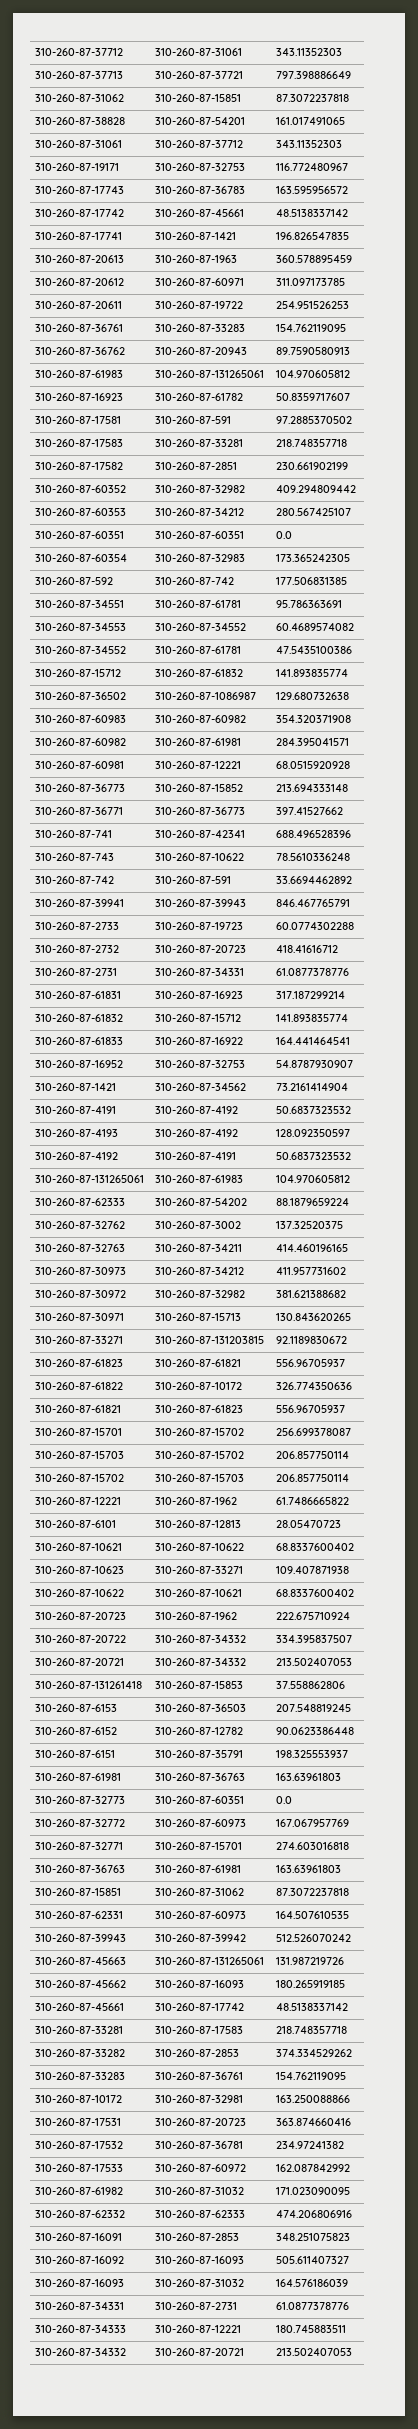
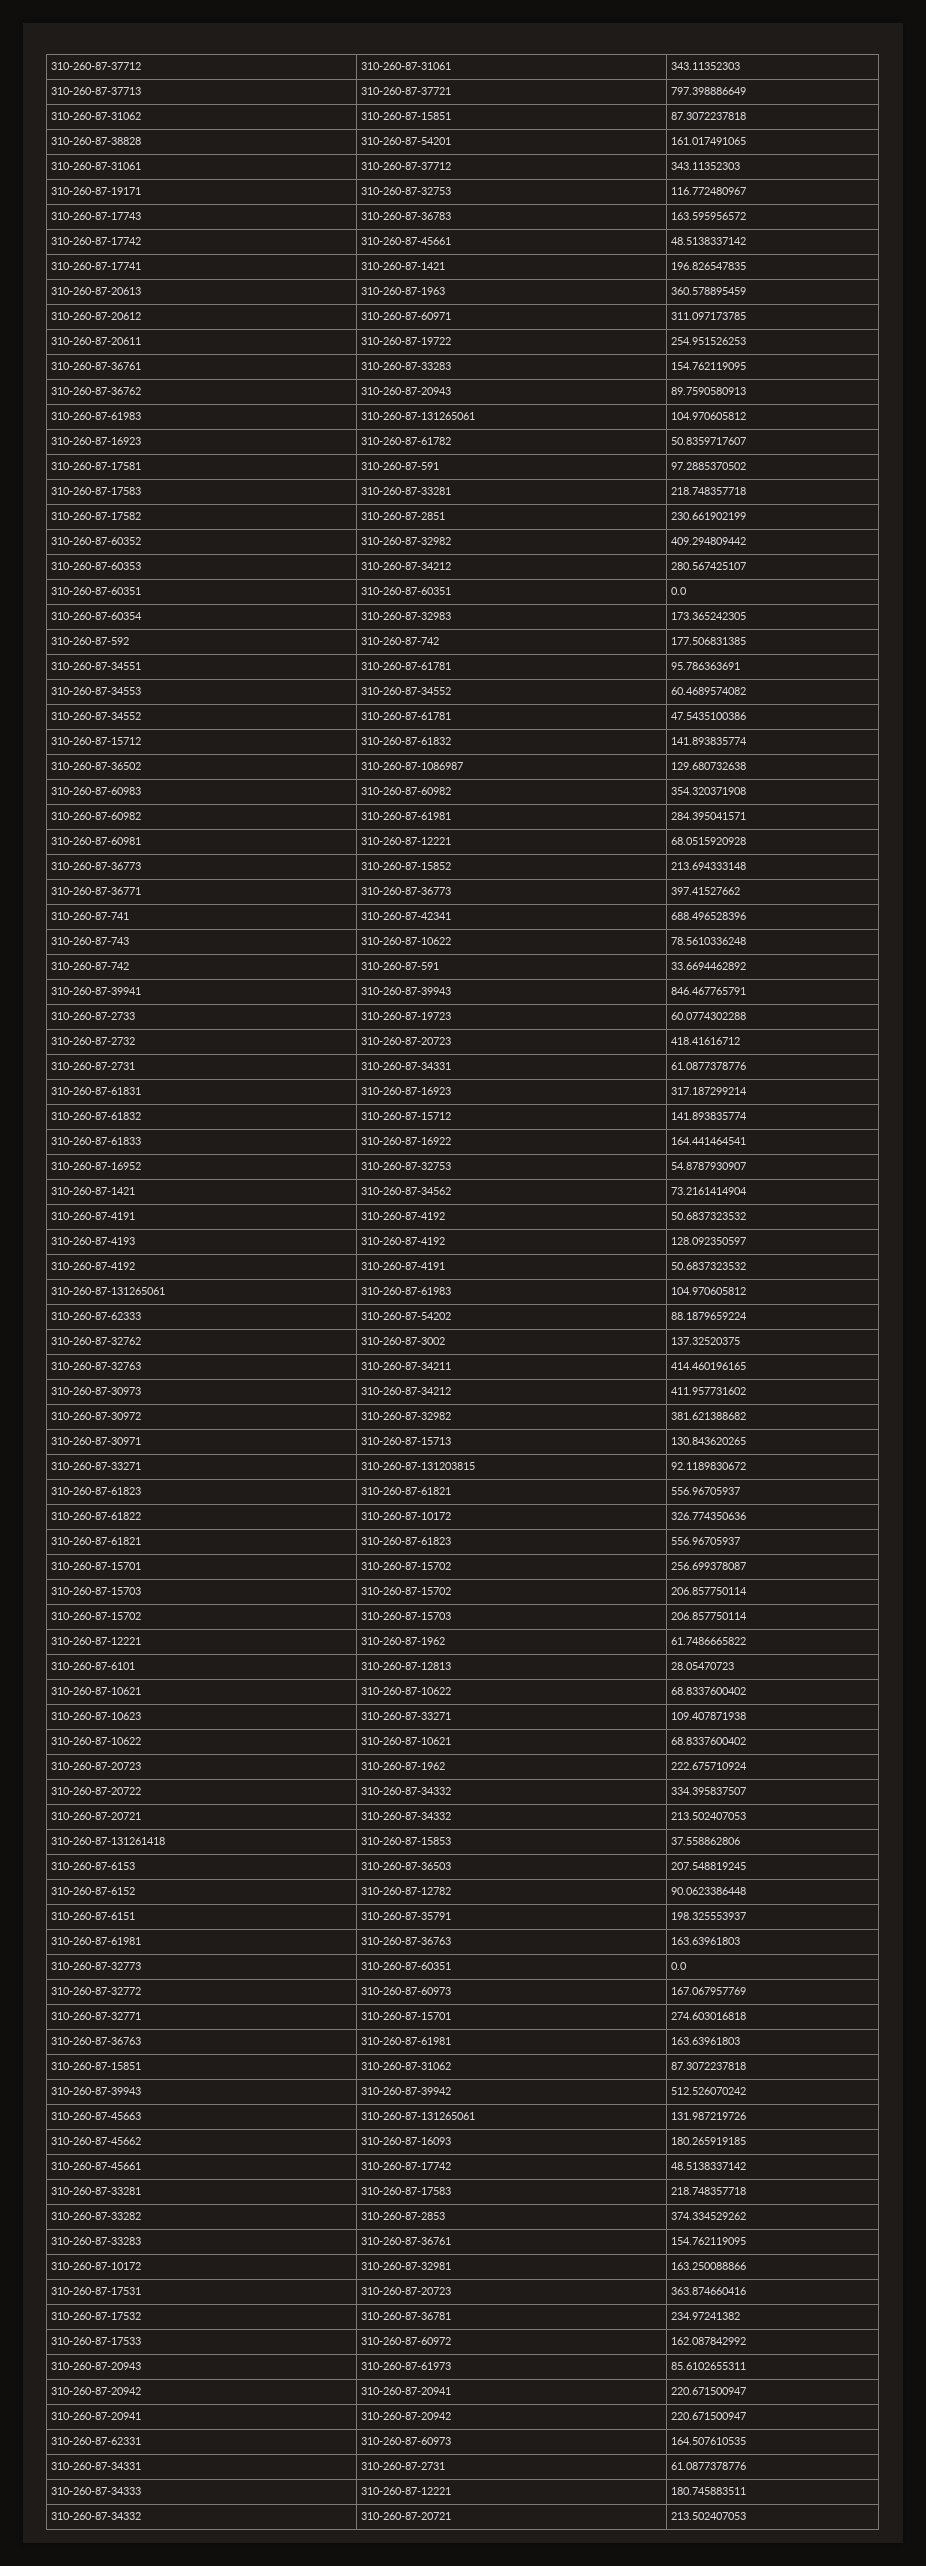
[35,1911,124,1919] [155,1911,247,1919] [276,1911,350,1919] // 310-260-87-62331 | 310-260-87-60973 | 164.507610535 -> (746, 2066) none
[35,2187,124,2195] [155,2187,245,2195] [276,2187,351,2195] [35,2210,126,2218] [155,2210,246,2218] [276,2210,353,2218] [35,2233,123,2241] [155,2233,240,2241] [276,2233,351,2241] [35,2256,125,2264] [155,2256,245,2264] [276,2256,350,2264] [35,2279,125,2287] [155,2279,245,2287] [276,2279,349,2287] 310-260-87-61982 | 310-260-87-31032 | 171.023090095 // 310-260-87-62332 | 310-260-87-62333 | 474.206806916 // 310-260-87-16091 | 310-260-87-2853 | 348.251075823 // 310-260-87-16092 | 310-260-87-16093 | 505.611407327 // 310-260-87-16093 | 310-260-87-31032 | 164.576186039 -> [50,2362,141,2370] [360,2362,451,2370] [670,2362,746,2370] [50,2387,141,2395] [360,2387,451,2395] [670,2387,746,2395] [50,2412,141,2420] [360,2412,451,2420] [670,2412,746,2420] [50,2437,141,2445] [360,2437,451,2445] [670,2437,746,2445] 310-260-87-20943 | 310-260-87-61973 | 85.6102655311 // 310-260-87-20942 | 310-260-87-20941 | 220.671500947 // 310-260-87-20941 | 310-260-87-20942 | 220.671500947 // 310-260-87-62331 | 310-260-87-60973 | 164.507610535

